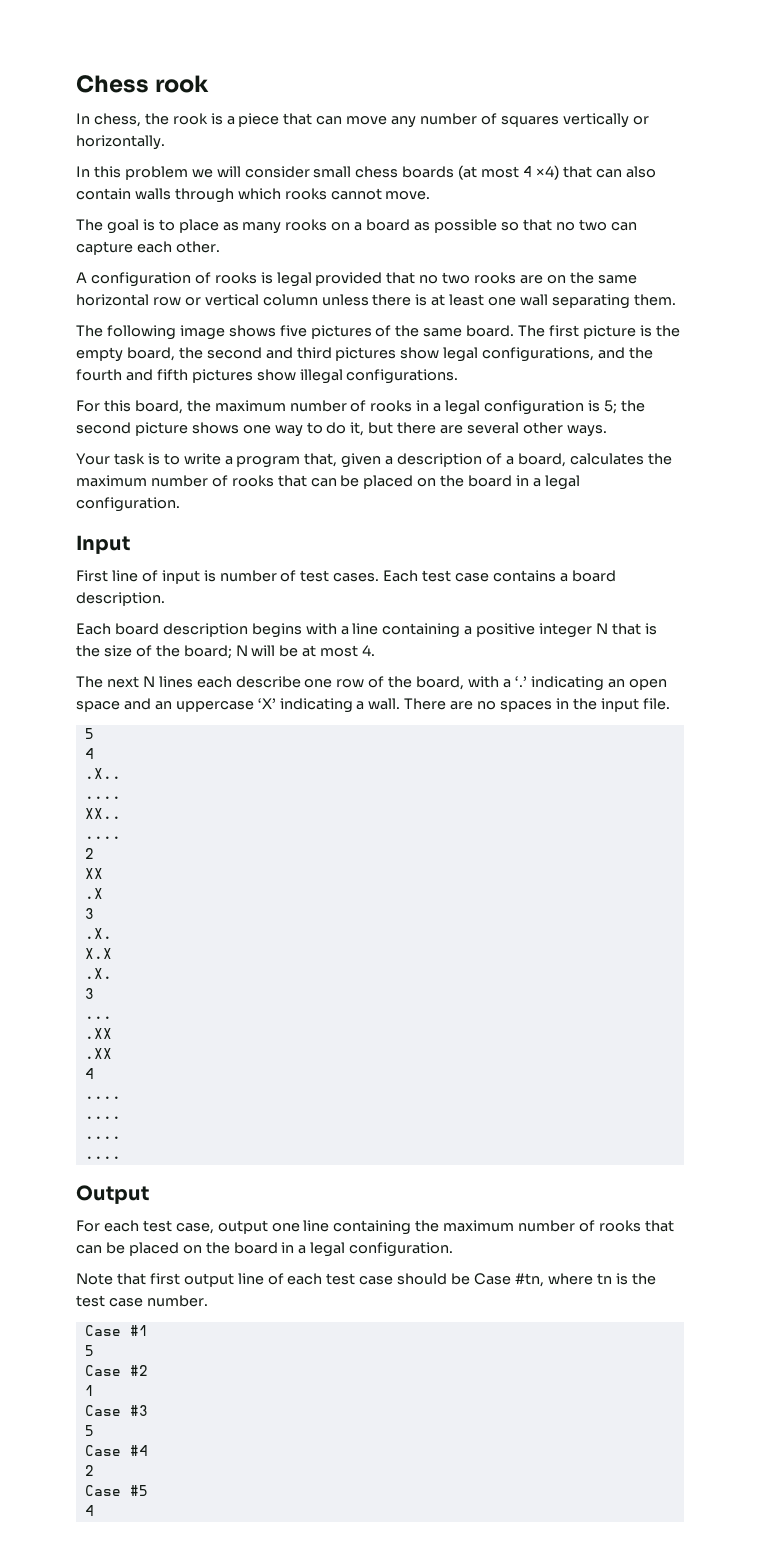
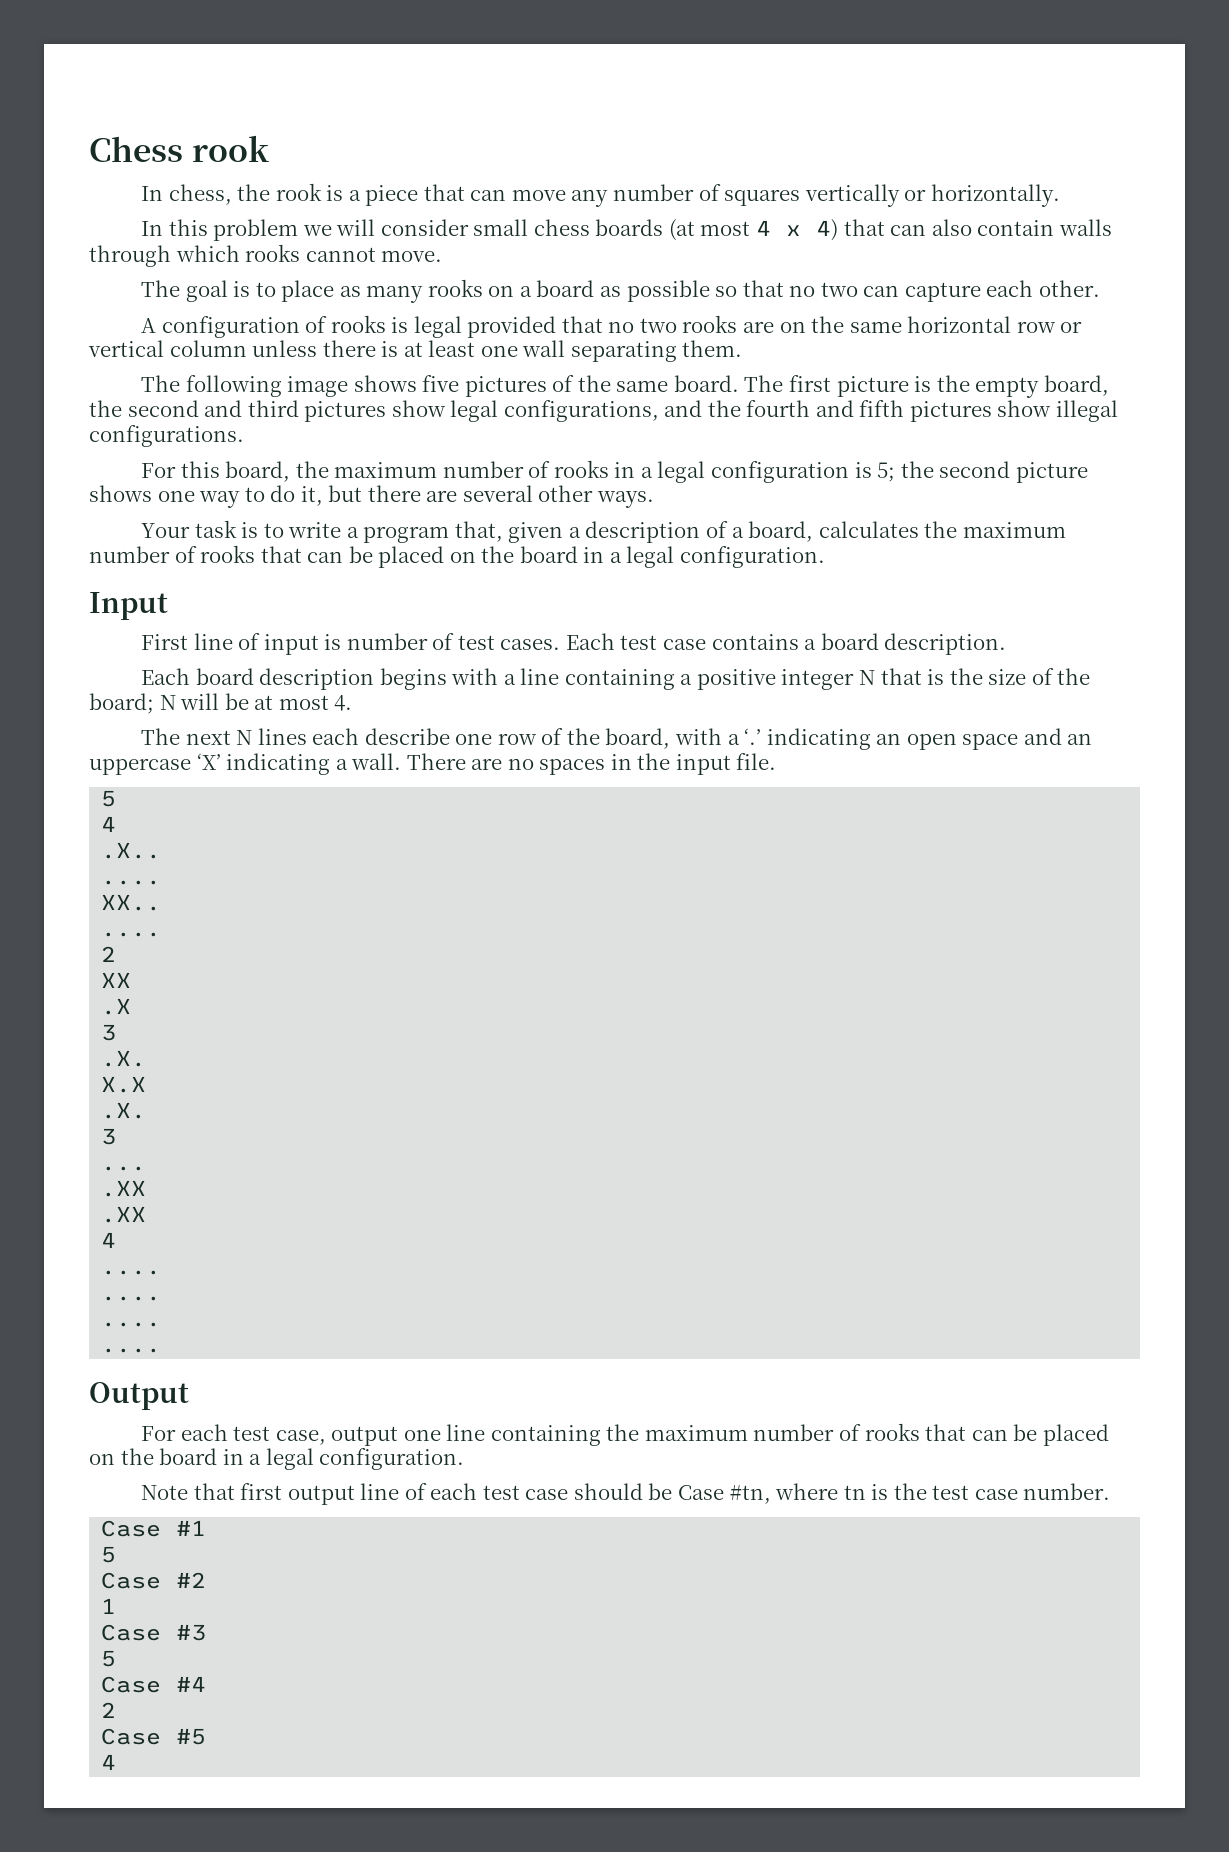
[535,165,559,180] ×4) -> [785,219,838,241] x 4)

